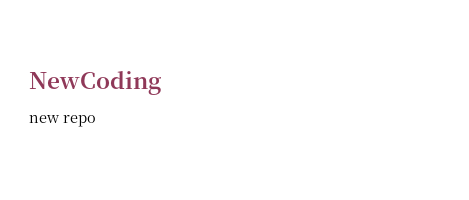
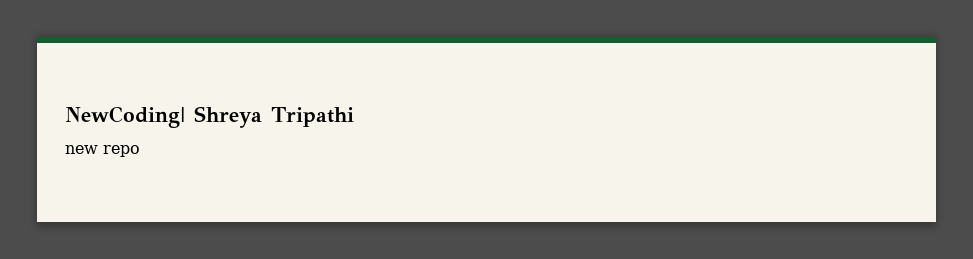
[29,71,161,95] NewCoding -> [65,106,354,128] NewCoding| Shreya Tripathi

